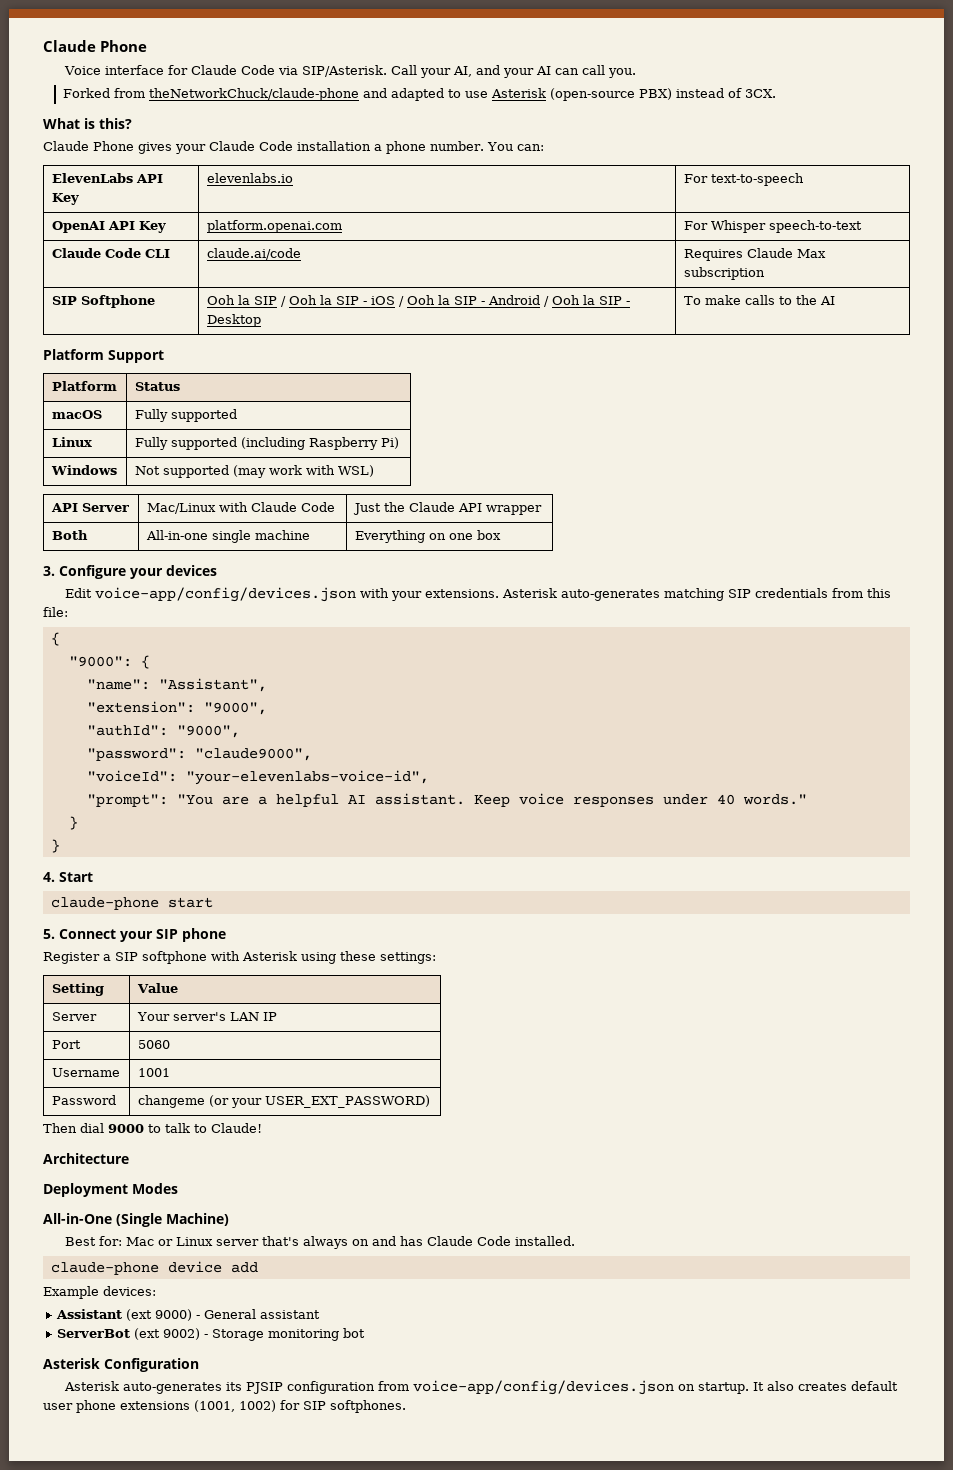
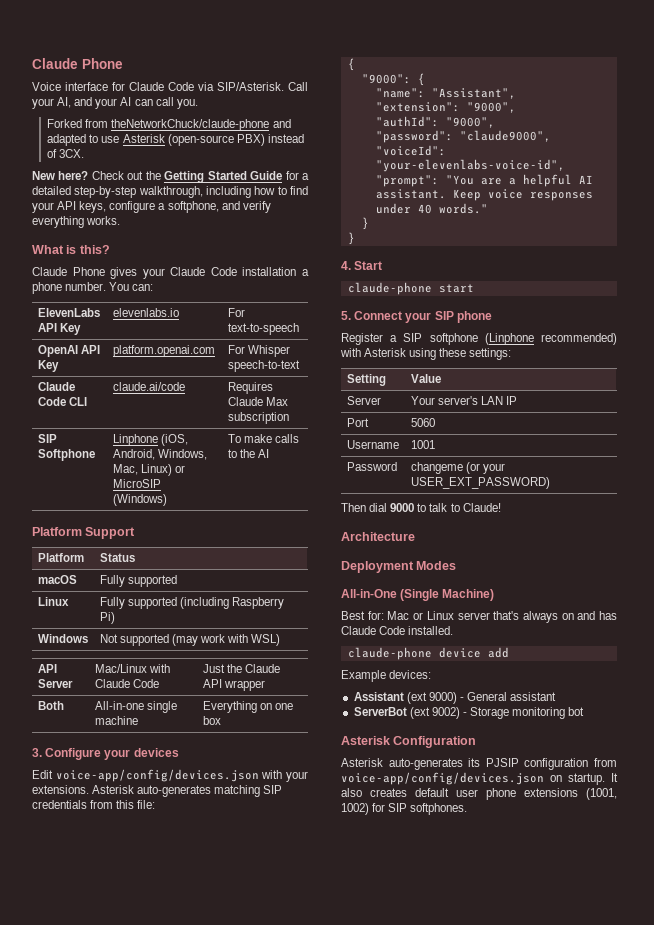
(776, 93) none -> [32,171,309,183] [32,186,309,198] [32,201,271,213] [32,216,121,228] // New here? Check out the Getting Started Guide for a detailed step-by-step walkthrough, including how to find your API keys, configure a softphone, and verify everything works.
[206,295,630,307] [206,314,261,327] Ooh la SIP / Ooh la SIP - iOS / Ooh la SIP - Android / Ooh la SIP - Desktop -> [112,434,189,446] [112,449,208,460] [112,464,186,476] [112,479,161,488] [112,494,167,506] Linphone (iOS, Android, Windows, Mac, Linux) or MicroSIP (Windows)
(207, 957) none -> [484,333,617,345] (Linphone recommended)

